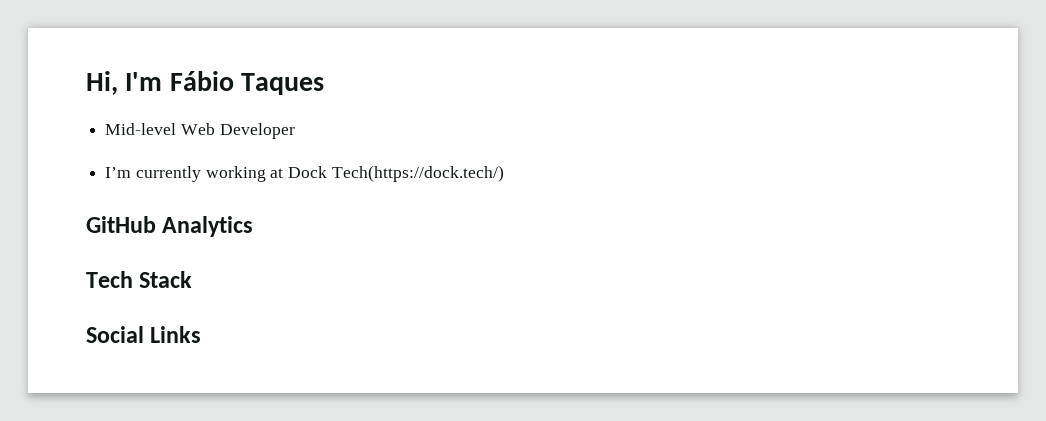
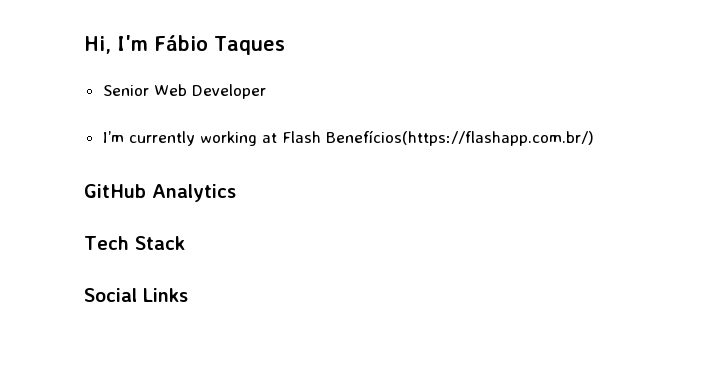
[105,123,177,135] Mid-level -> [102,85,149,96] Senior
[288,165,504,182] Dock Tech(https://dock.tech/) -> [281,130,594,146] Flash Benefícios(https://flashapp.com.br/)

